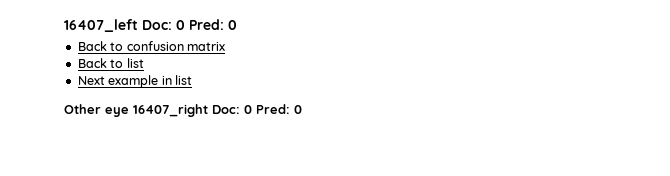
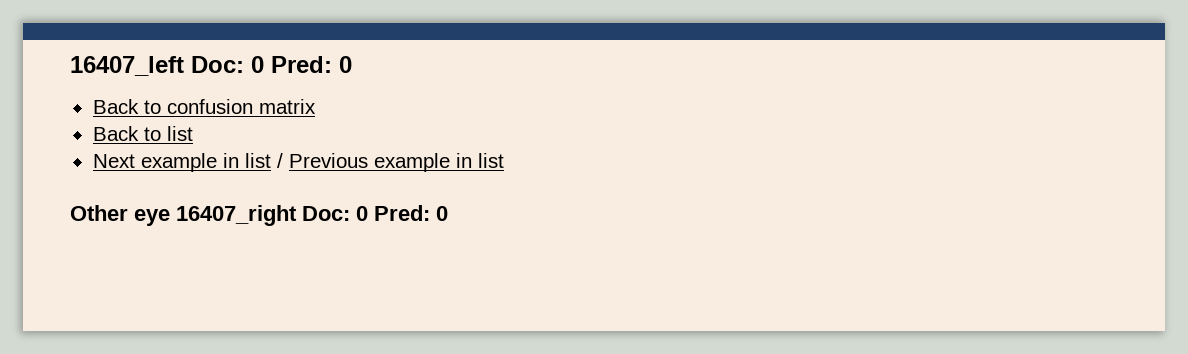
(192, 80) none -> [276,153,504,172] / Previous example in list

